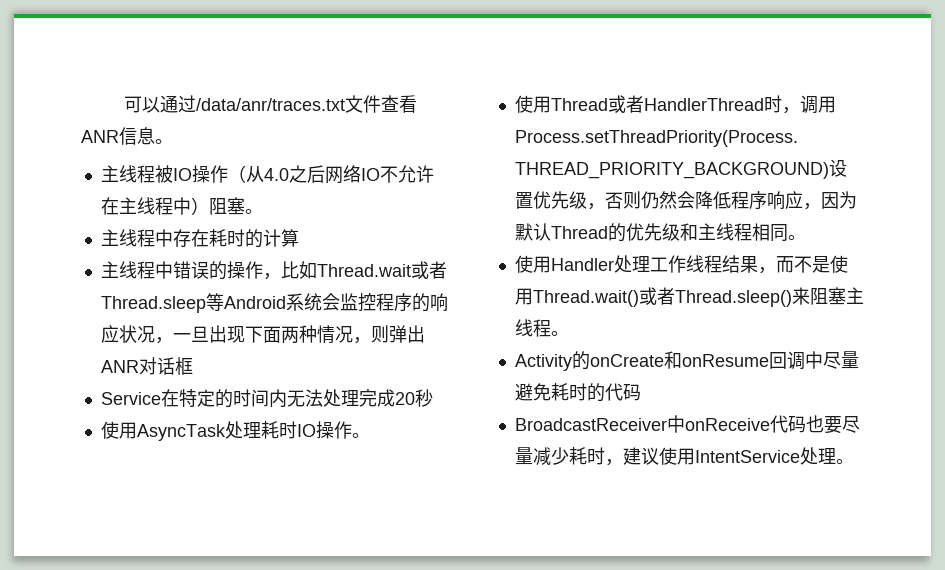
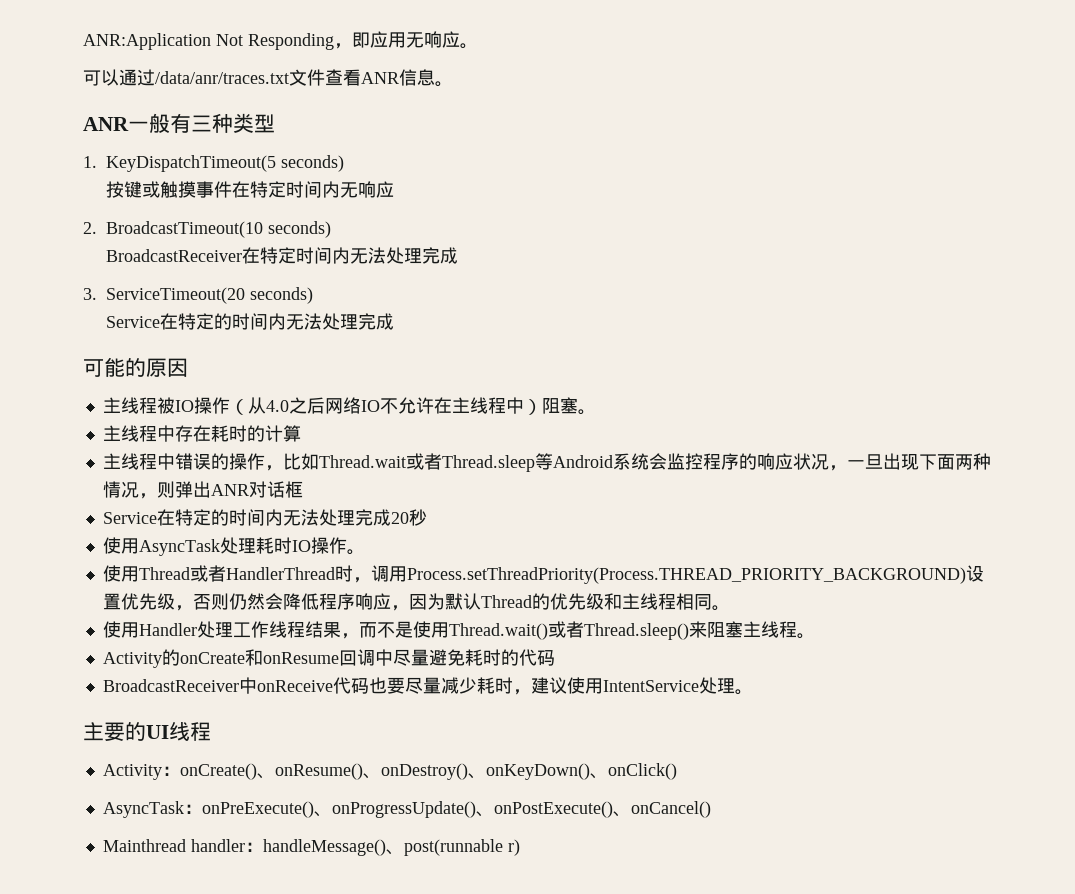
(123, 104) none -> [83,31,478,50] ANR:Application Not Responding，即应用无响应。 //
(173, 141) none -> [83,113,275,133] [83,155,344,172] [105,181,394,198] [83,221,331,238] [105,247,458,264] [83,287,313,304] [105,313,394,330] [83,357,188,377] // ANR一般有三种类型 // 1. KeyDispatchTimeout(5 seconds) // 按键或触摸事件在特定时间内无响应 // 2. BroadcastTimeout(10 seconds) // BroadcastReceiver在特定时间内无法处理完成 // 3. ServiceTimeout(20 seconds) // Service在特定的时间内无法处理完成 // 可能的原因
(854, 461) none -> [83,722,211,741] [102,763,677,780] [102,801,711,818] [102,839,520,856] // 主要的UI线程 // Activity：onCreate()、onResume()、onDestroy()、onKeyDown()、onClick() // AsyncTask：onPreExecute()、onProgressUpdate()、onPostExecute()、onCancel() // Mainthread handler：handleMessage()、post(runnable r)

